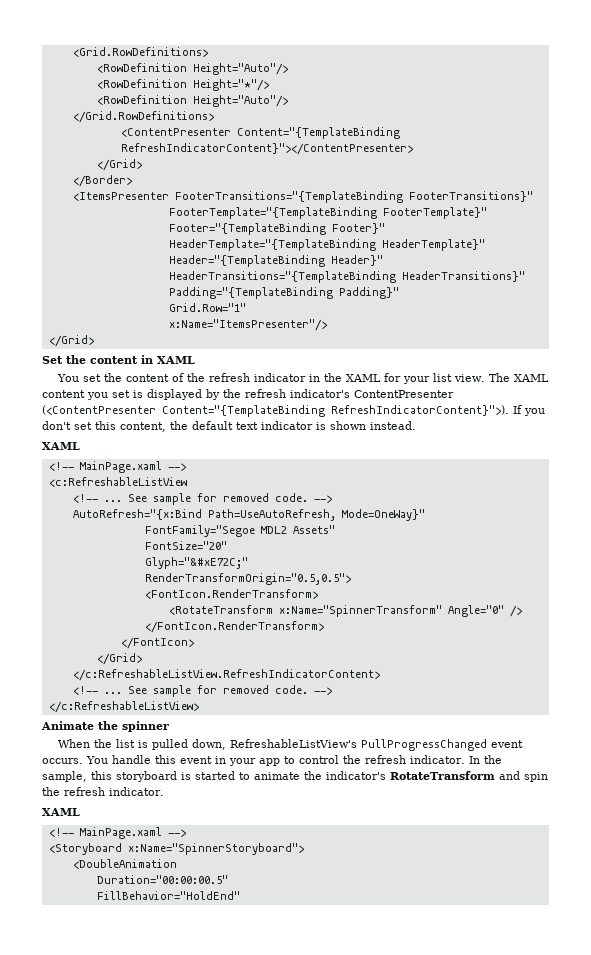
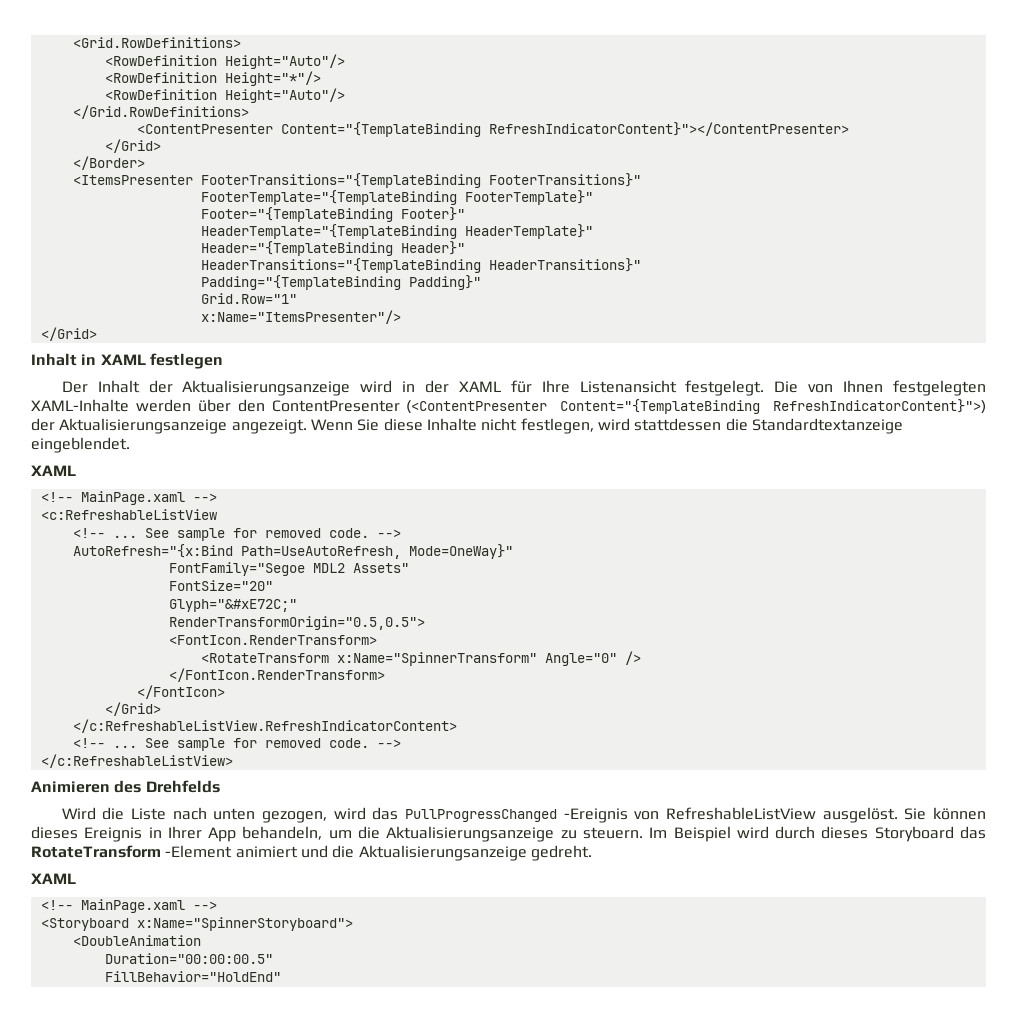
[42,355,138,364] Set the content -> [31,353,77,366] Inhalt
[56,373,549,384] [42,389,454,400] [42,405,545,417] [42,421,416,432] // You set the content of the refresh indicator in the XAML for your list view. The XAML content you set is displayed by the refresh indicator's ContentPresenter (<ContentPresenter Content="{TemplateBinding RefreshIndicatorContent}">). If you don't set this content, the default text indicator is shown instead. -> [149,353,223,369] [61,380,987,396] [31,399,986,414] [31,418,903,434] [31,437,130,453] festlegen // Der Inhalt der Aktualisierungsanzeige wird in der XAML für Ihre Listenansicht festgelegt. Die von Ihnen festgelegten XAML-Inhalte werden über den ContentPresenter (<ContentPresenter Content="{TemplateBinding RefreshIndicatorContent}">) der Aktualisierungsanzeige angezeigt. Wenn Sie diese Inhalte nicht festlegen, wird stattdessen die Standardtextanzeige eingeblendet.
[41,721,169,732] [57,739,523,751] [42,755,502,766] [42,771,548,782] [42,787,164,796] Animate the spinner // When the list is pulled down, RefreshableListView's PullProgressChanged event occurs. You handle this event in your app to control the refresh indicator. In the sample, this storyboard is started to animate the indicator's RotateTransform and spin the refresh indicator. -> [31,780,220,793] [61,807,987,823] [31,826,986,842] [31,845,592,861] Animieren des Drehfelds // Wird die Liste nach unten gezogen, wird das PullProgressChanged -Ereignis von RefreshableListView ausgelöst. Sie können dieses Ereignis in Ihrer App behandeln, um die Aktualisierungsanzeige zu steuern. Im Beispiel wird durch dieses Storyboard das RotateTransform -Element animiert und die Aktualisierungsanzeige gedreht.

